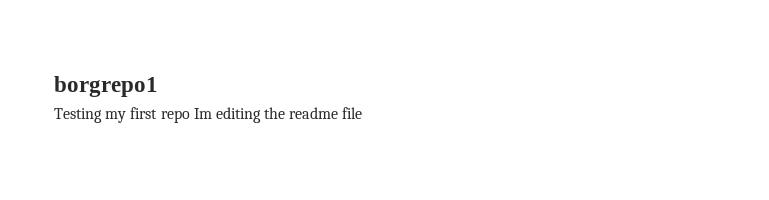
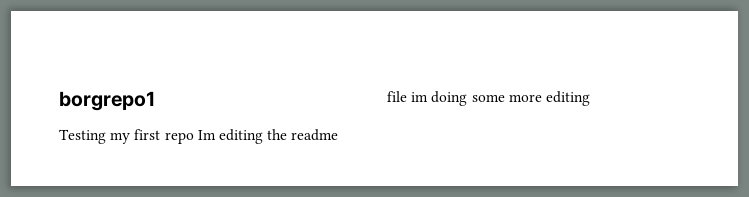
(363, 113) none -> [411,91,590,106] im doing some more editing

